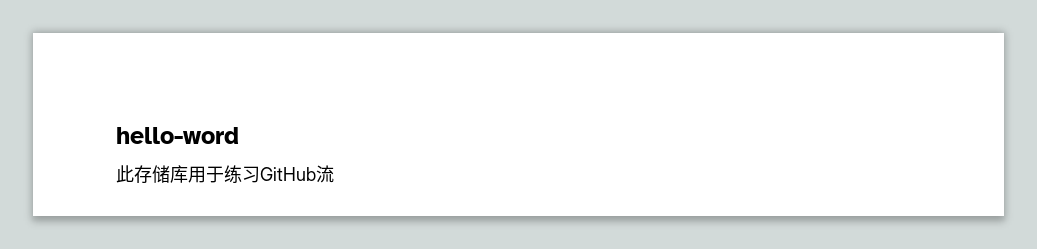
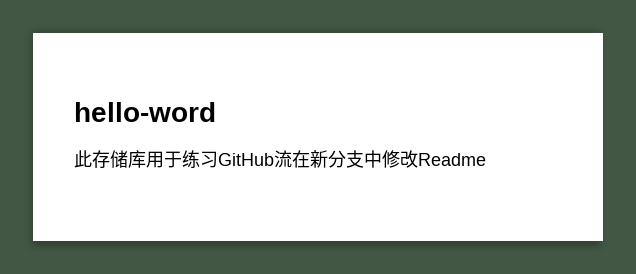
(334, 174) none -> [292,150,486,168] 在新分支中修改Readme

